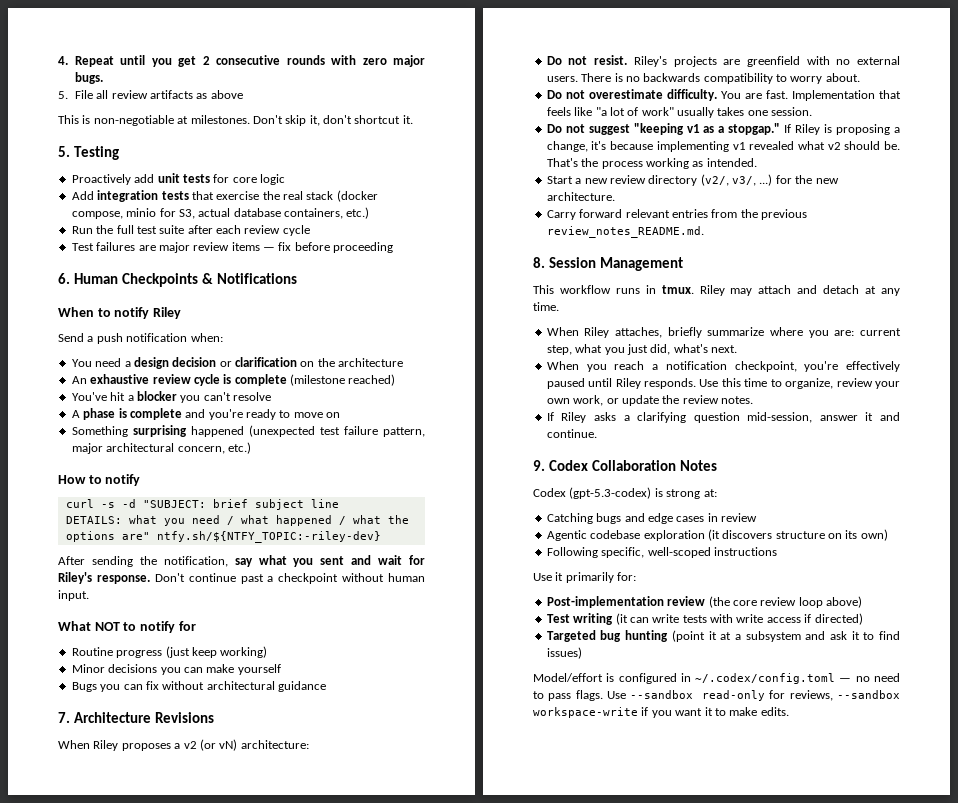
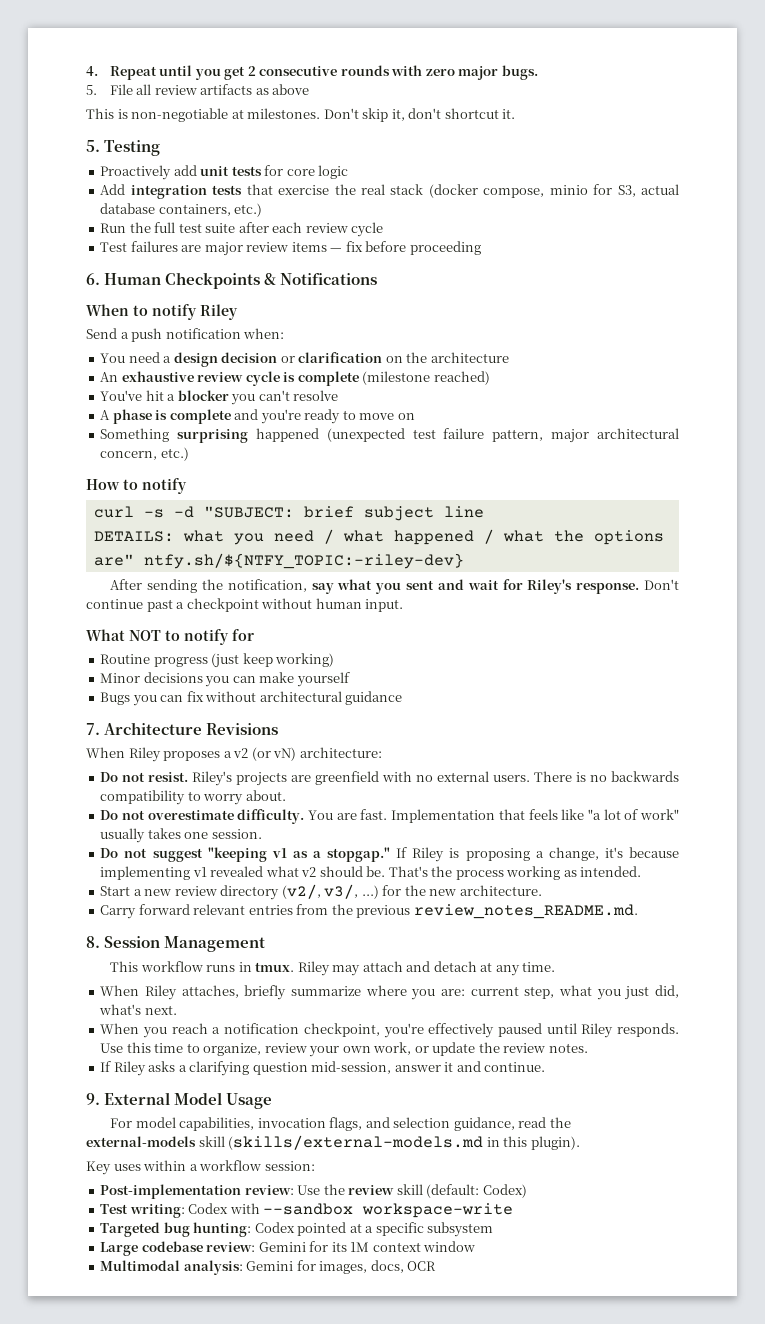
[548,460,717,471] [533,487,717,499] [546,513,757,524] [546,529,888,541] [546,547,777,558] [533,572,637,583] [546,596,862,608] [546,613,863,625] Codex Collaboration Notes // Codex (gpt-5.3-codex) is strong at: // Catching bugs and edge cases in review // Agentic codebase exploration (it discovers structure on its own) // Following specific, well-scoped instructions // Use it primarily for: // Post-implementation review (the core review loop above) // Test writing (it can write tests with write access if directed) -> [104,1092,273,1109] [110,1117,571,1131] [86,1135,580,1150] [86,1160,315,1175] [100,1184,527,1199] [100,1203,514,1218] External Model Usage // For model capabilities, invocation flags, and selection guidance, read the external-models skill (skills/external-models.md in this plugin). // Key uses within a workflow session: // Post-implementation review: Use the review skill (default: Codex) // Test writing: Codex with --sandbox workspace-write
[625,630,717,642] hunting (point it -> [193,1222,347,1237] hunting: Codex pointed
(741, 637) none -> [375,1222,424,1236] specific
[805,631,900,640] [546,647,582,659] [533,673,900,684] [533,690,900,701] [533,707,789,718] and ask it to find issues) // Model/effort is configured in ~/.codex/config.toml — no need to pass flags. Use --sandbox read-only for reviews, --sandbox workspace-write if you want it to make edits. -> [100,1241,476,1256] [100,1260,437,1275] // Large codebase review: Gemini for its 1M context window // Multimodal analysis: Gemini for images, docs, OCR

